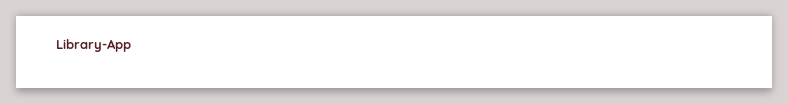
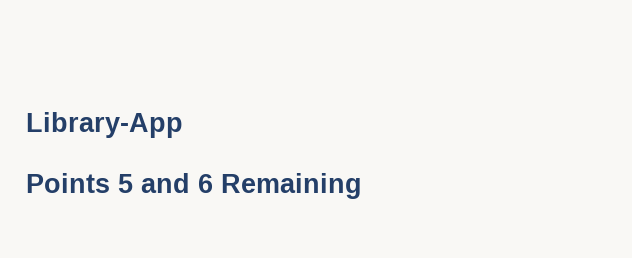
(131, 45) none -> [26,173,362,199] // Points 5 and 6 Remaining

